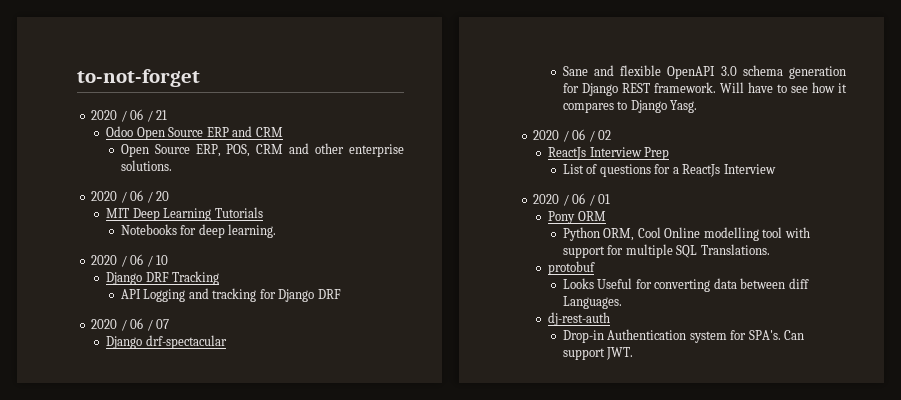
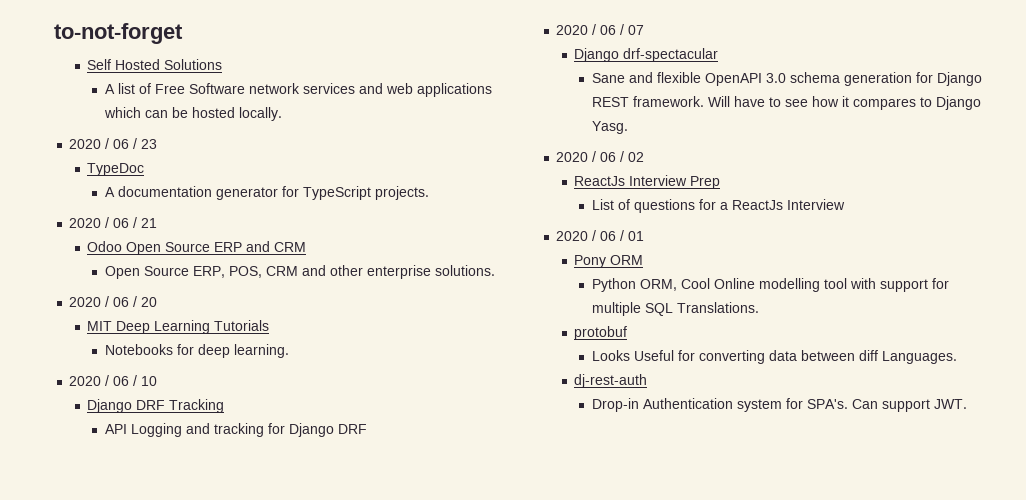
(200, 78) none -> [87,59,223,70] [105,83,493,97] [104,107,283,121] [69,138,158,149] [87,163,145,176] [105,186,430,200] // Self Hosted Solutions // A list of Free Software network services and web applications which can be hosted locally. // 2020 / 06 / 23 // TypeDoc // A documentation generator for TypeScript projects.

